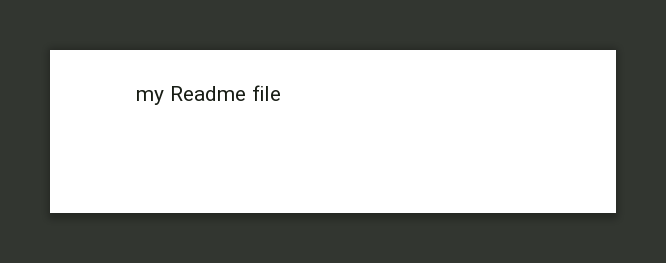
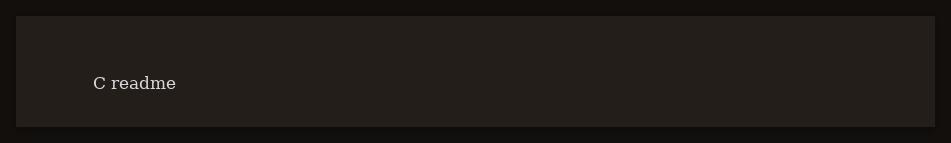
[136,85,281,105] my Readme file -> [93,76,176,89] C readme

